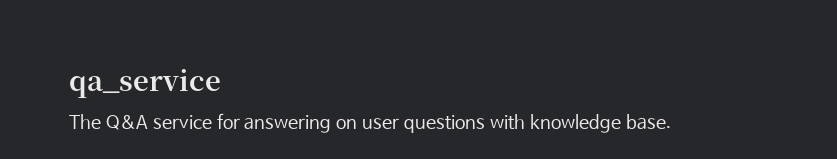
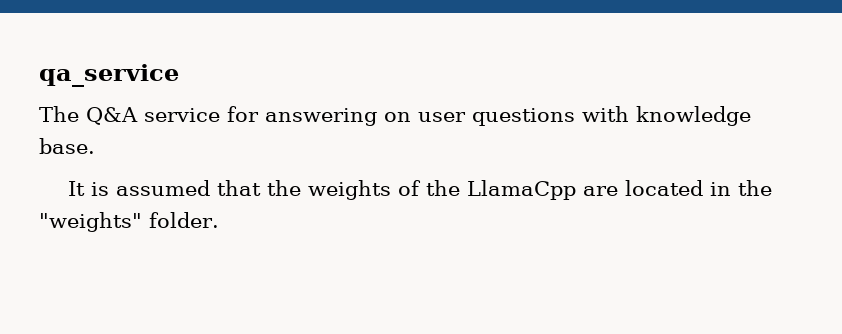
(671, 122) none -> [68,180,773,200] [39,212,219,232] // It is assumed that the weights of the LlamaCpp are located in the "weights" folder.

